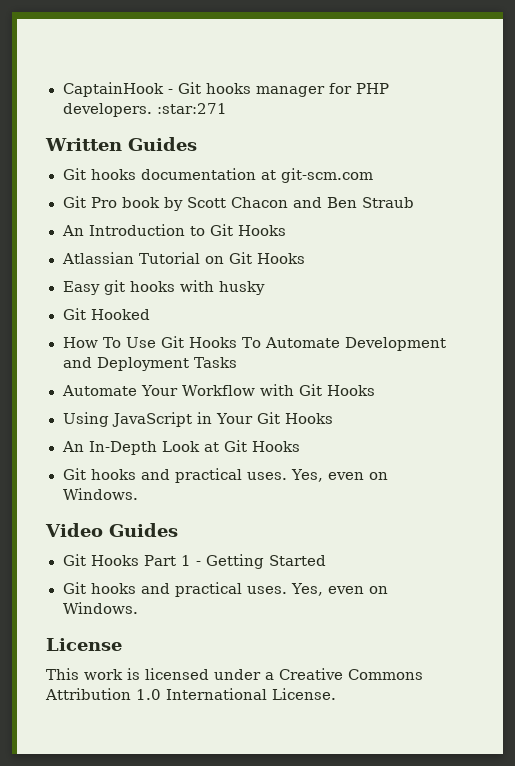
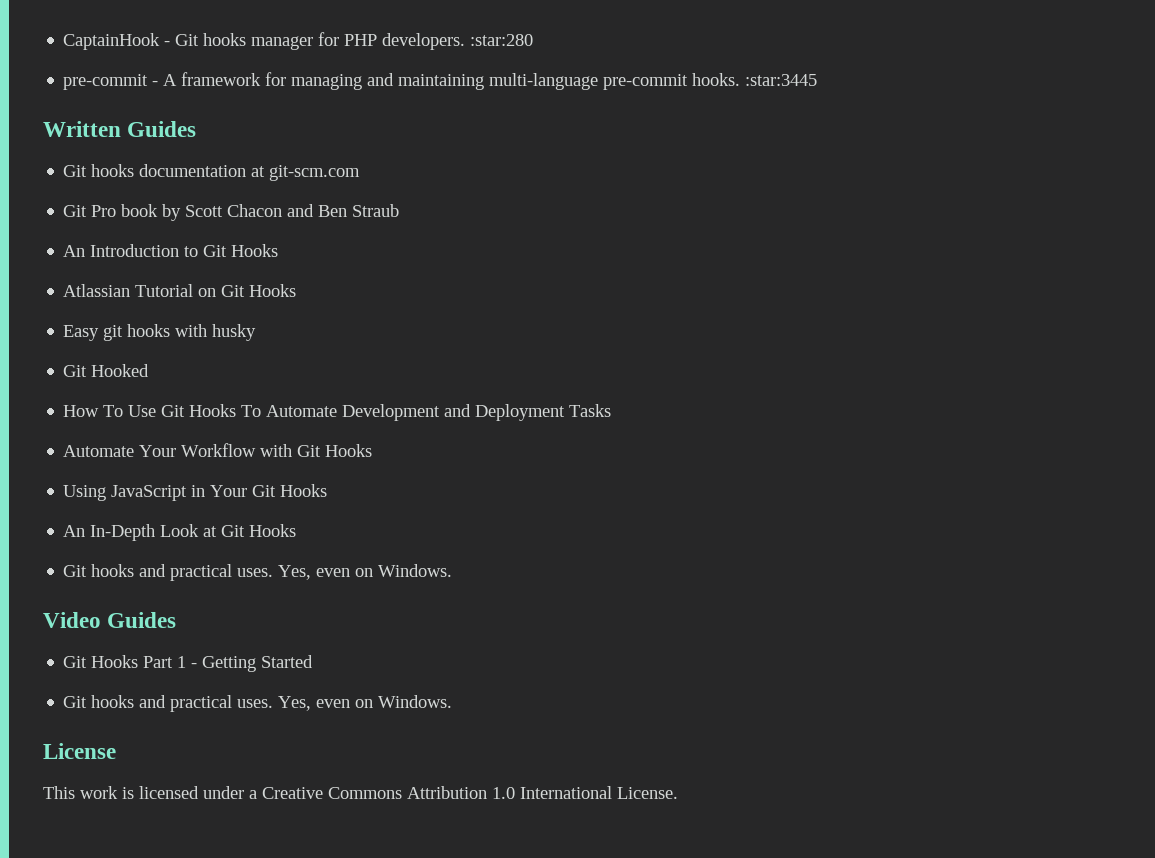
[156,103,227,114] :star:271 -> [470,34,534,46] [63,72,818,90] :star:280 // pre-commit - A framework for managing and maintaining multi-language pre-commit hooks. :star:3445

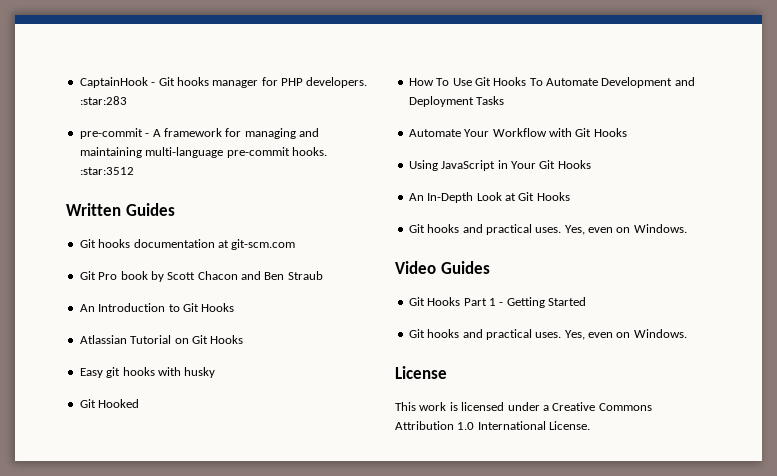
[470,34,534,46] :star:280 -> [79,96,127,105] :star:283
[745,74,818,86] :star:3445 -> [79,167,134,175] :star:3512

